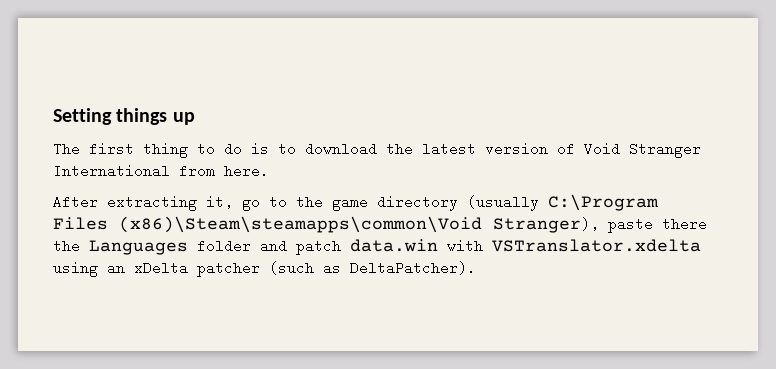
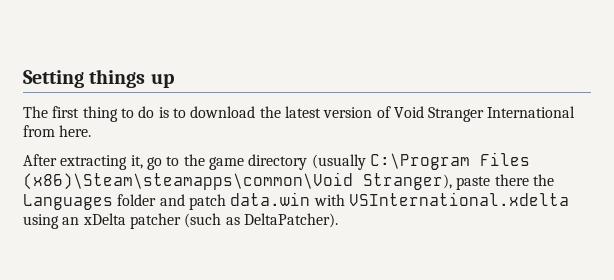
[492,239,701,252] VSTranslator.xdelta -> [348,192,569,206] VSInternational.xdelta

